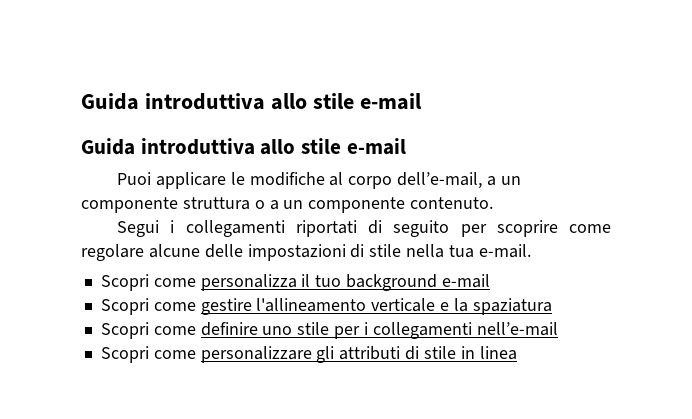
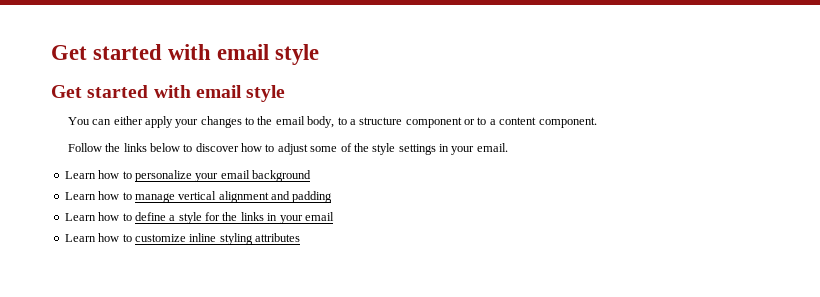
[81,93,422,110] [81,138,406,155] [117,172,521,189] [81,197,494,213] [117,220,612,237] [81,244,531,261] [100,274,490,291] [100,298,552,315] [100,322,558,339] [100,346,517,363] Guida introduttiva allo stile e-mail // Guida introduttiva allo stile e-mail // Puoi applicare le modifiche al corpo dell’e-mail, a un componente struttura o a un componente contenuto. // Segui i collegamenti riportati di seguito per scoprire come regolare alcune delle impostazioni di stile nella tua e-mail. // Scopri come personalizza il tuo background e-mail // Scopri come gestire l'allineamento verticale e la spaziatura // Scopri come definire uno stile per i collegamenti nell’e-mail // Scopri come personalizzare gli attributi di stile in linea -> [51,44,320,65] [51,85,286,102] [67,116,597,128] [67,143,508,155] [64,170,311,182] [64,191,333,203] [64,212,334,224] [64,233,300,245] Get started with email style // Get started with email style // You can either apply your changes to the email body, to a structure component or to a content component. // Follow the links below to discover how to adjust some of the style settings in your email. // Learn how to personalize your email background // Learn how to manage vertical alignment and padding // Learn how to define a style for the links in your email // Learn how to customize inline styling attributes

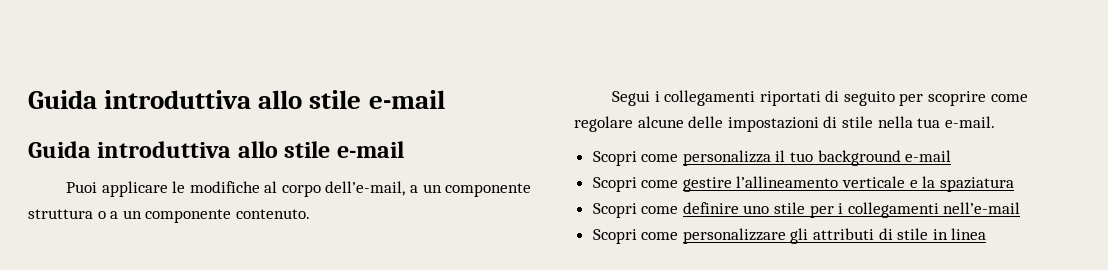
[51,44,320,65] [51,85,286,102] [67,116,597,128] [67,143,508,155] [64,170,311,182] [64,191,333,203] [64,212,334,224] [64,233,300,245] Get started with email style // Get started with email style // You can either apply your changes to the email body, to a structure component or to a content component. // Follow the links below to discover how to adjust some of the style settings in your email. // Learn how to personalize your email background // Learn how to manage vertical alignment and padding // Learn how to define a style for the links in your email // Learn how to customize inline styling attributes -> [28,90,445,109] [28,141,404,158] [65,181,532,197] [28,209,310,223] [611,90,1028,106] [574,116,995,132] [592,150,952,166] [592,176,1014,192] [592,202,1021,218] [592,228,987,244] Guida introduttiva allo stile e-mail // Guida introduttiva allo stile e-mail // Puoi applicare le modifiche al corpo dell’e-mail, a un componente struttura o a un componente contenuto. // Segui i collegamenti riportati di seguito per scoprire come regolare alcune delle impostazioni di stile nella tua e-mail. // Scopri come personalizza il tuo background e-mail // Scopri come gestire l’allineamento verticale e la spaziatura // Scopri come definire uno stile per i collegamenti nell’e-mail // Scopri come personalizzare gli attributi di stile in linea

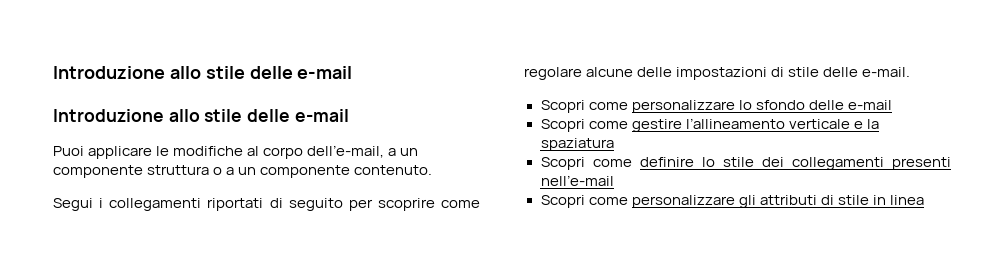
[28,90,445,109] [28,141,331,158] Guida introduttiva allo stile e-mail // Guida introduttiva allo stile -> [53,66,353,79] [53,109,291,122] Introduzione allo stile delle e-mail // Introduzione allo stile delle
[877,116,941,128] nella tua -> [823,67,859,77] delle
[682,150,901,166] personalizza il tuo background -> [631,100,844,113] personalizzare lo sfondo delle
[743,202,939,218] uno stile per i collegamenti -> [701,157,951,170] lo stile dei collegamenti presenti

